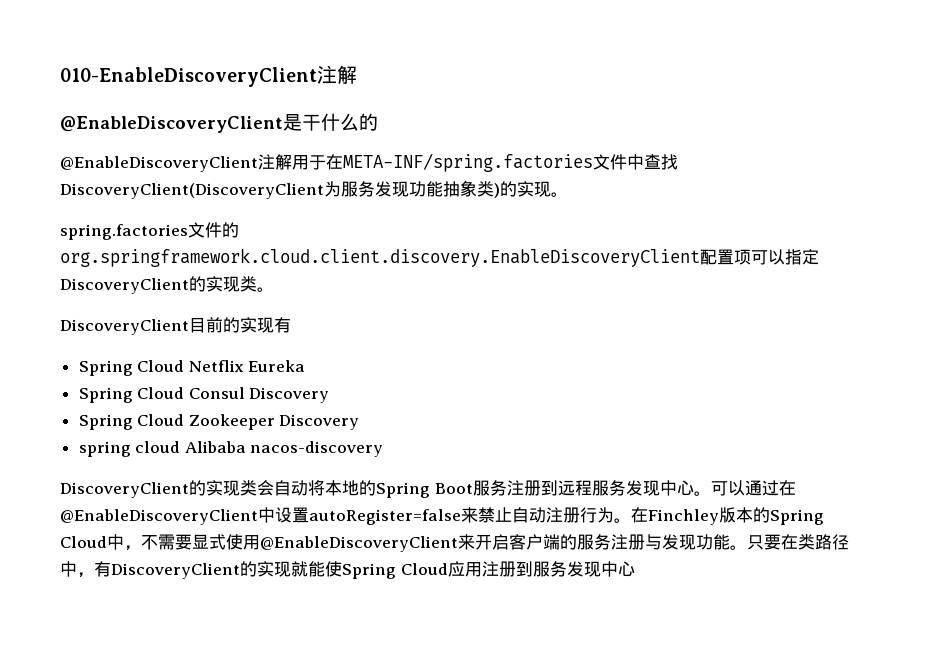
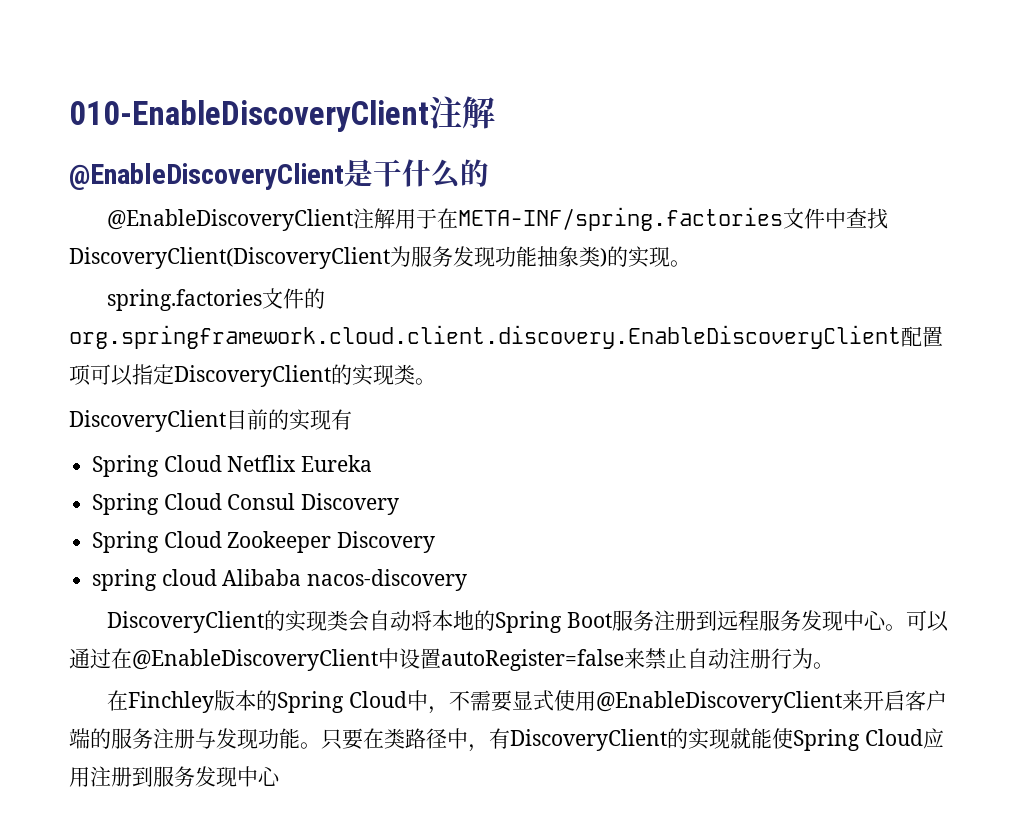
(631, 520) none -> (834, 665) //

